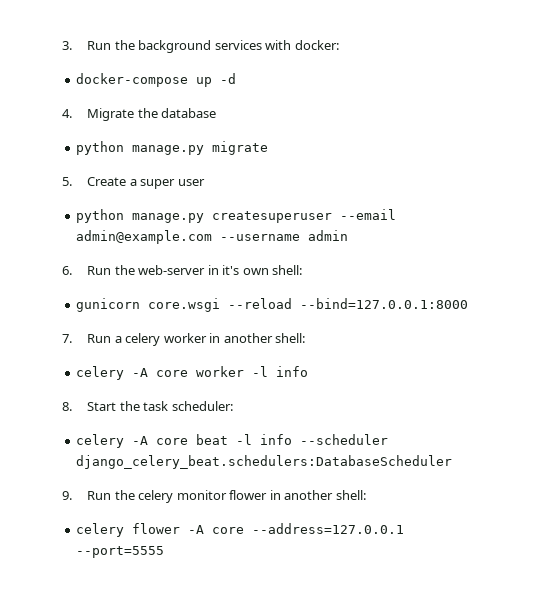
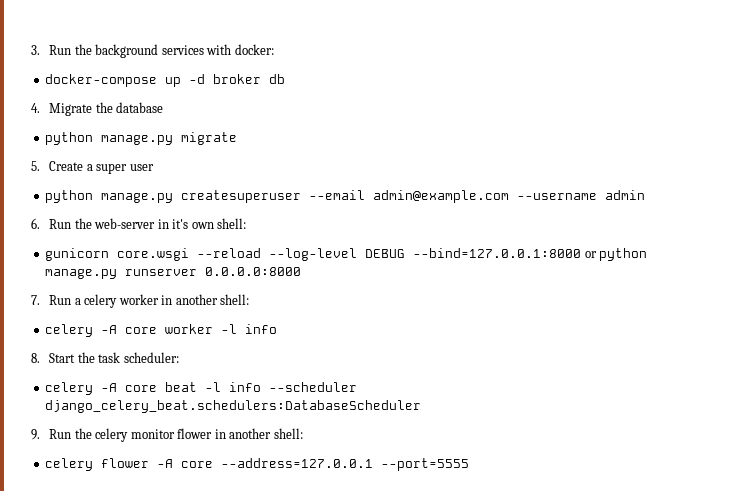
(237, 78) none -> [213,74,286,84] broker db
(293, 303) none -> [269,248,406,261] --log-level DEBUG
(469, 303) none -> [584,248,648,261] [45,267,302,279] or python manage.py runserver 0.0.0.0:8000

